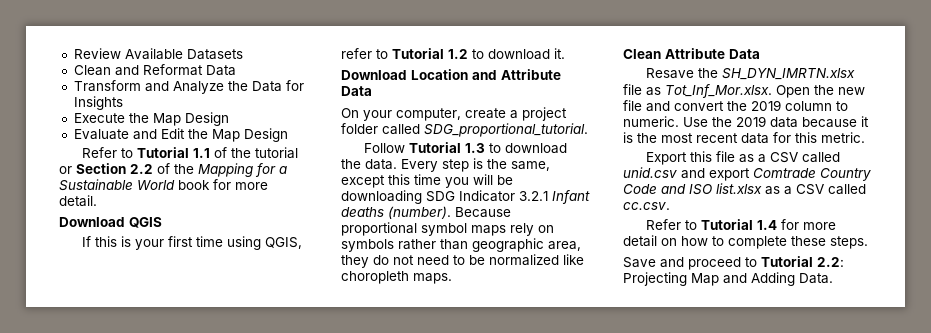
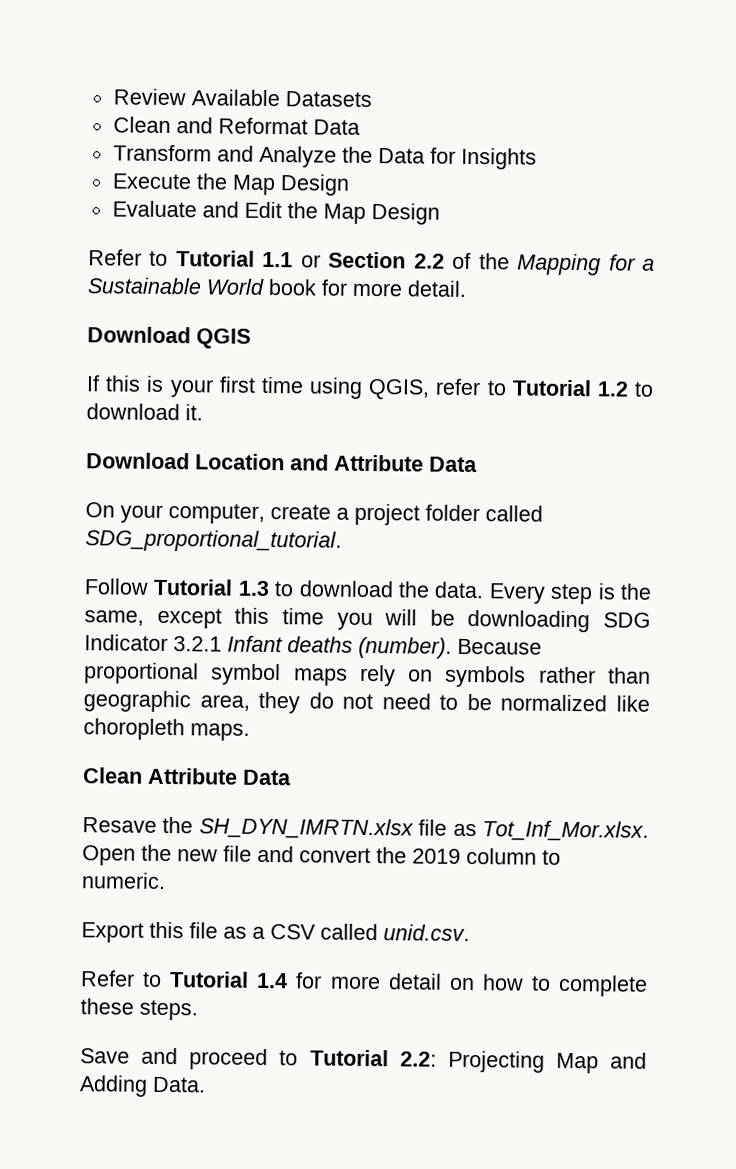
[213,147,298,159] of the tutorial -> (294, 259) none
[683,116,869,128] [623,132,865,144] Use the 2019 data because it is the most recent data for this metric. -> (166, 880) none
[623,167,871,181] [623,183,866,195] [623,202,670,210] unid.csv and export Comtrade Country Code and ISO list.xlsx as a CSV called cc.csv. -> [383,924,470,942] unid.csv.

